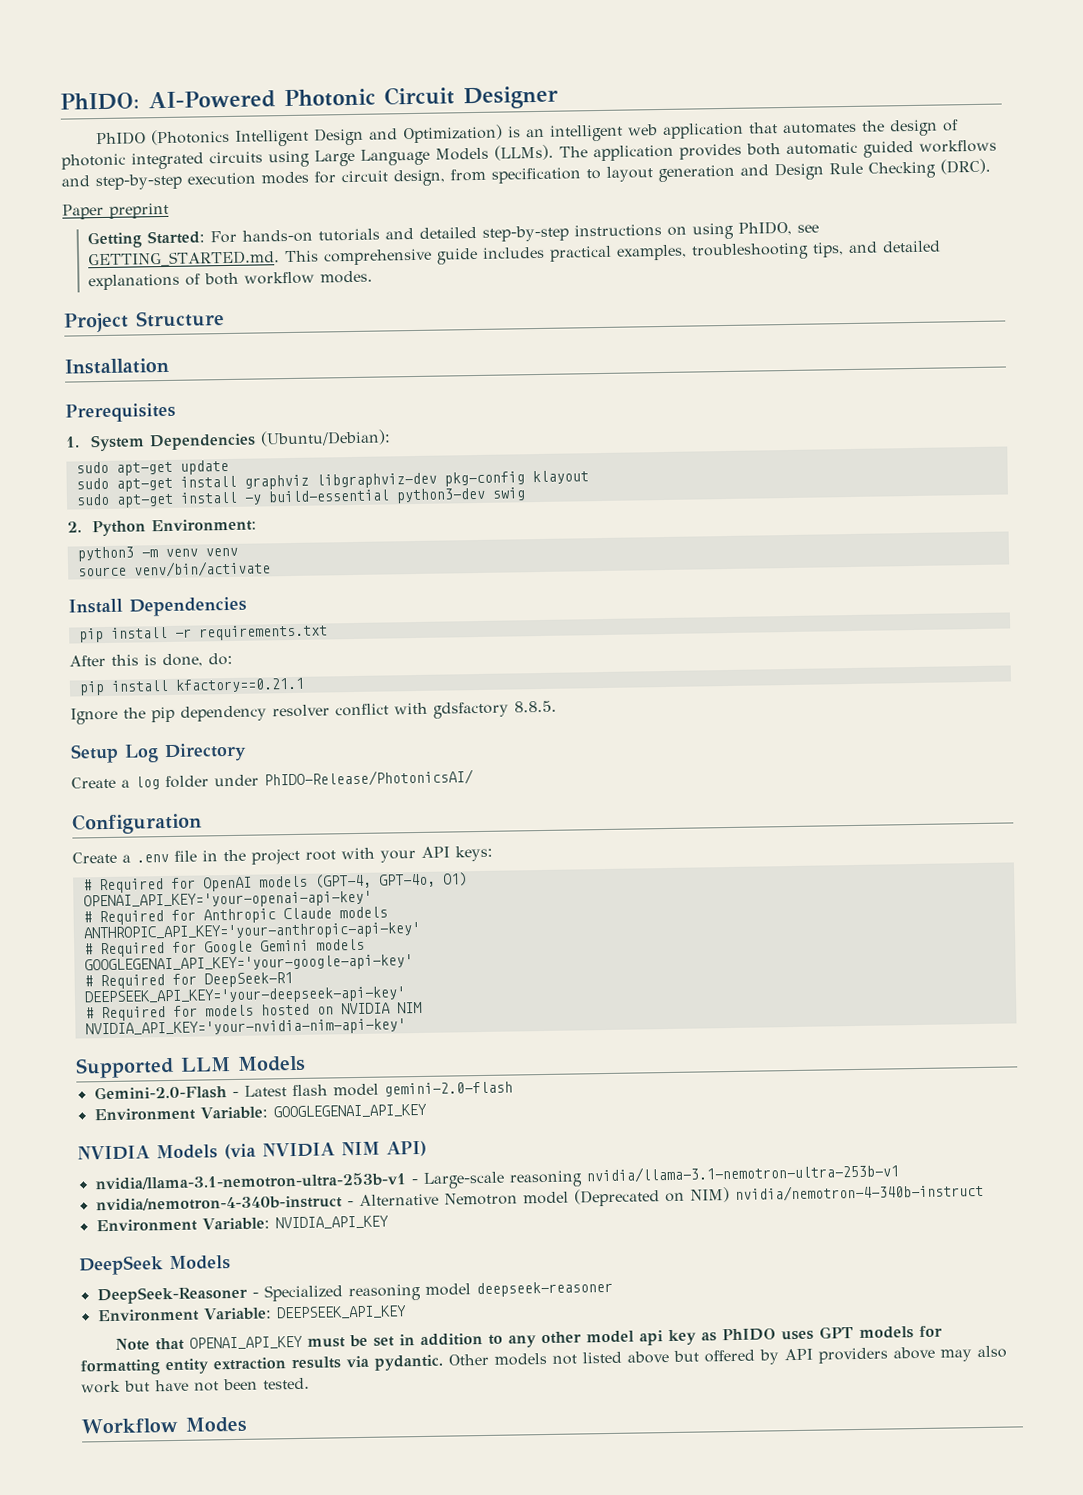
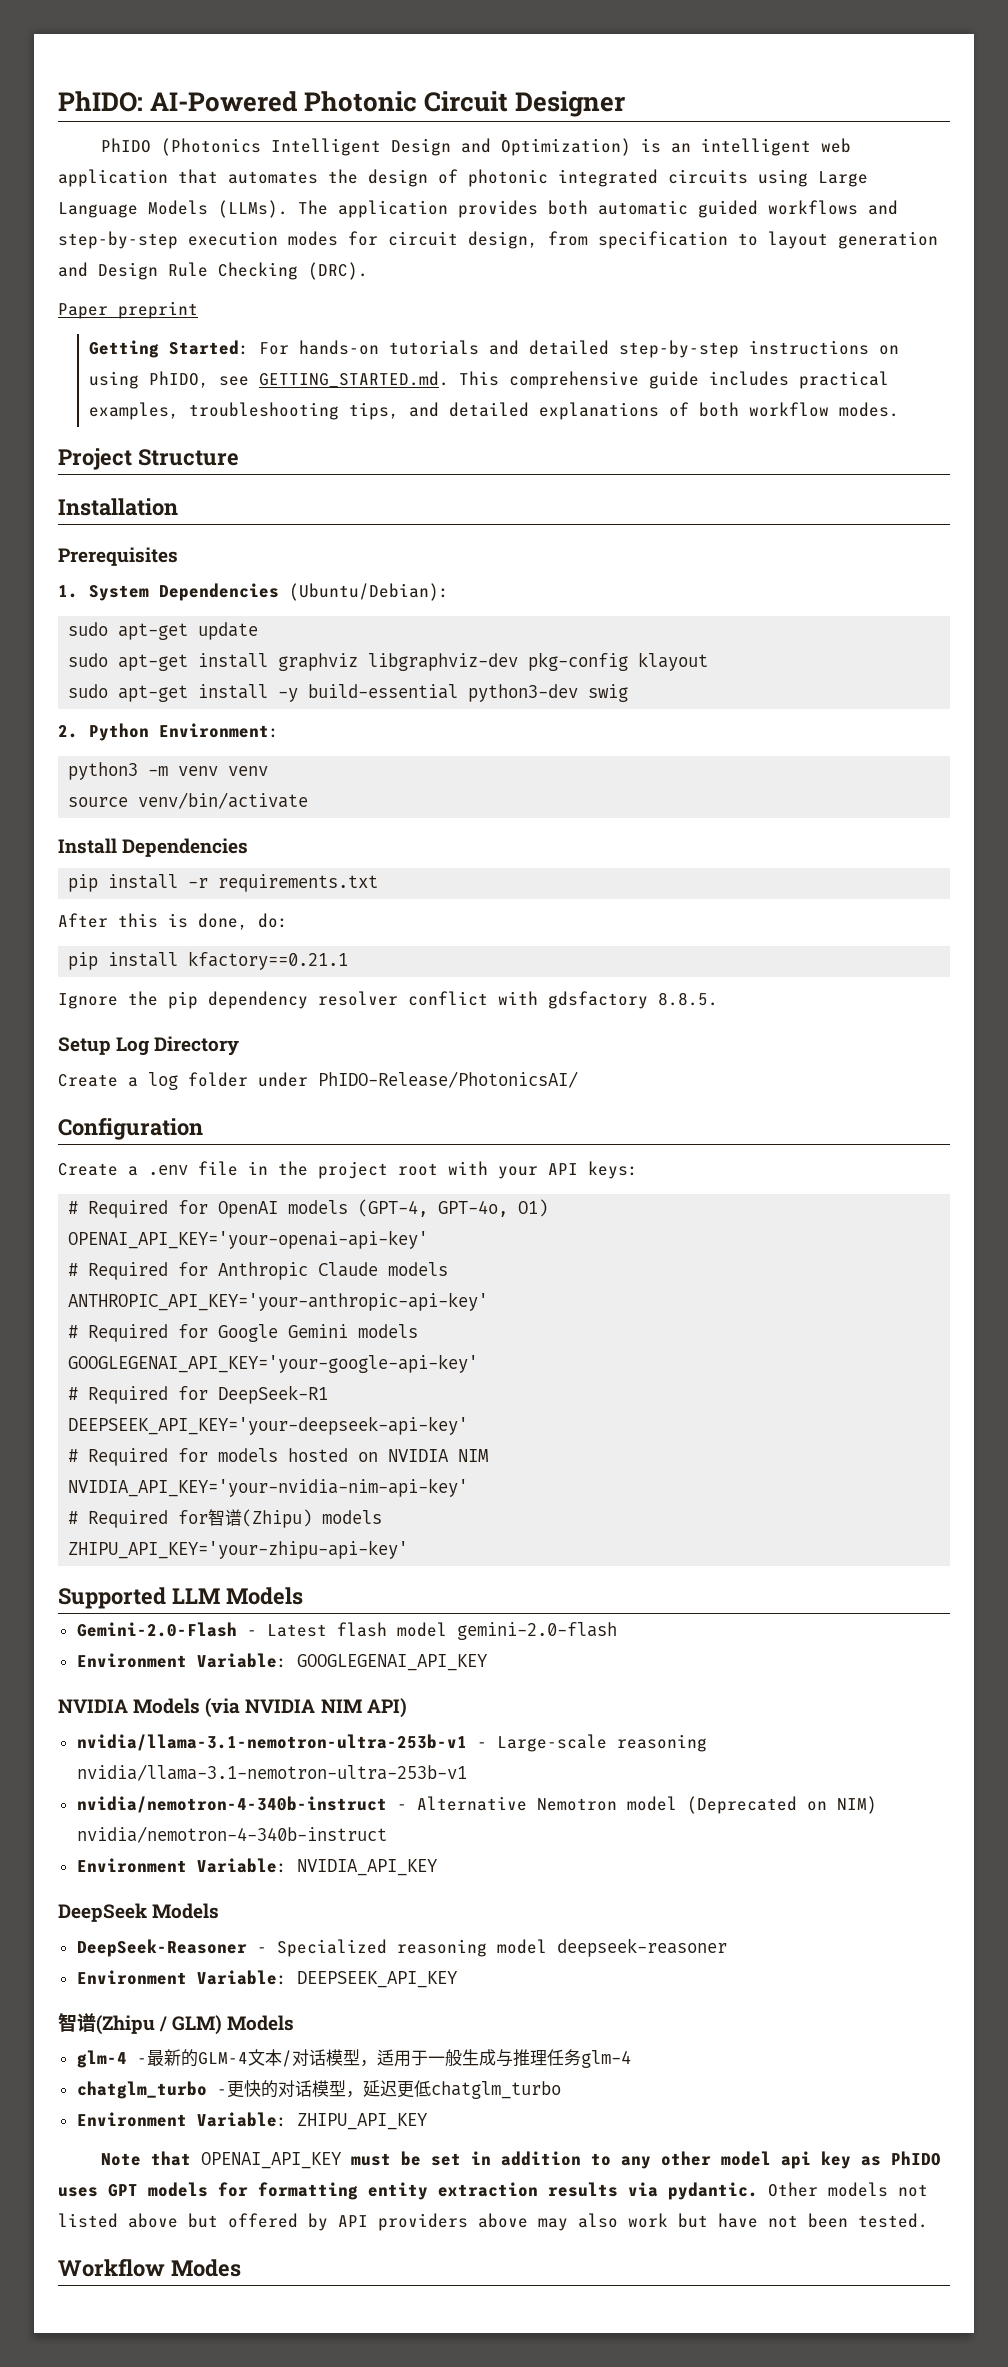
(406, 1028) none -> [68,1509,383,1528] [68,1540,409,1559] // # Required for智谱(Zhipu) models // ZHIPU_API_KEY='your-zhipu-api-key'
(407, 1312) none -> [58,2013,295,2035] [76,2049,631,2068] [76,2080,561,2099] [76,2112,428,2130] // 智谱(Zhipu / GLM) Models // glm-4 -最新的GLM-4文本/对话模型，适用于一般生成与推理任务glm-4 // chatglm_turbo -更快的对话模型，延迟更低chatglm_turbo // Environment Variable: ZHIPU_API_KEY

